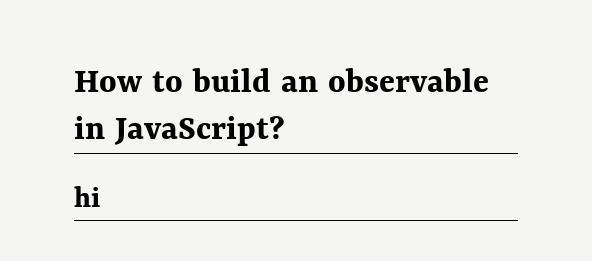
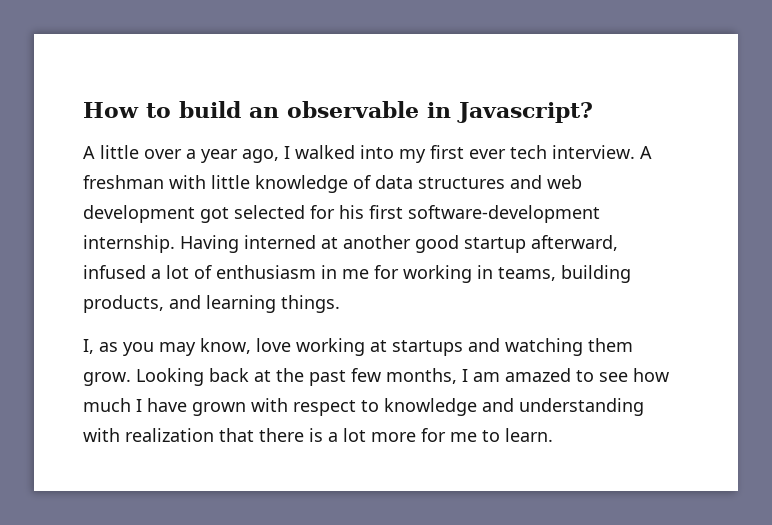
[113,116,285,146] [74,186,100,207] JavaScript? // hi -> [457,102,593,123] [83,145,652,163] [83,175,582,193] [83,205,600,223] [83,235,618,253] [83,265,631,283] [83,295,340,313] [83,338,633,356] [83,368,669,386] [83,398,644,416] [83,428,553,442] Javascript? // A little over a year ago, I walked into my first ever tech interview. A freshman with little knowledge of data structures and web development got selected for his first software-development internship. Having interned at another good startup afterward, infused a lot of enthusiasm in me for working in teams, building products, and learning things. // I, as you may know, love working at startups and watching them grow. Looking back at the past few months, I am amazed to see how much I have grown with respect to knowledge and understanding with realization that there is a lot more for me to learn.

